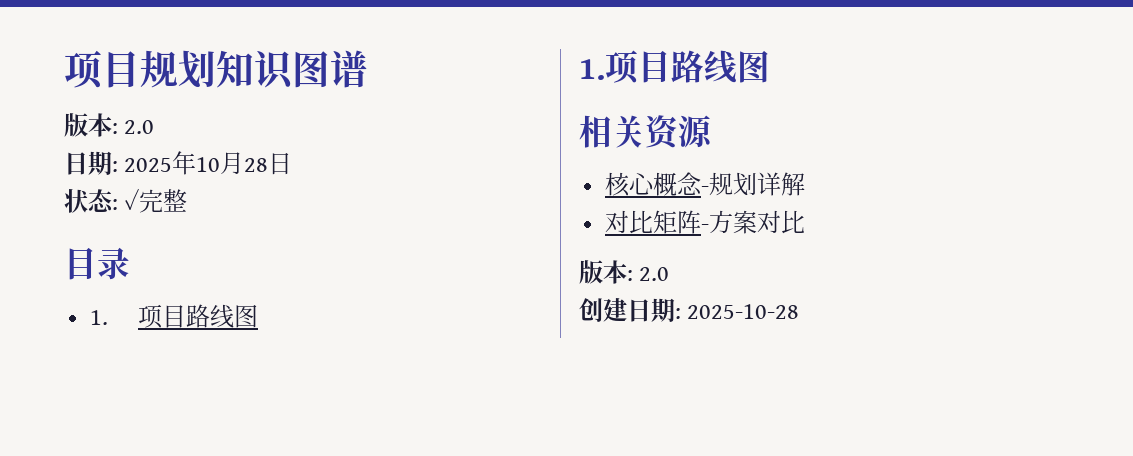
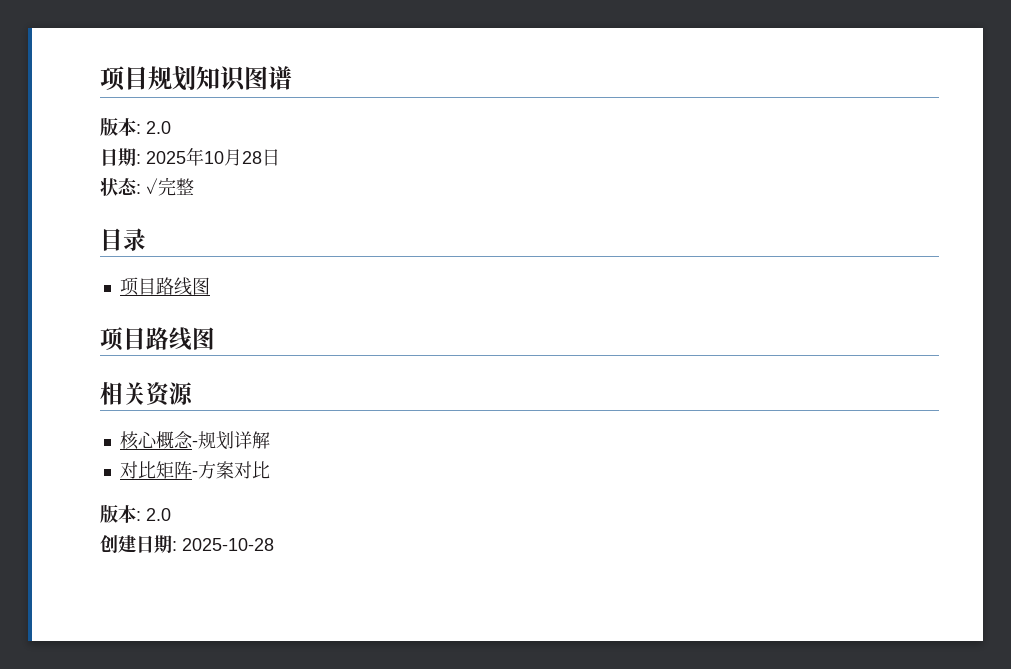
[90,304,259,329] [579,59,605,80] 1.项目路线图 // 1. -> [119,277,210,296] 项目路线图 //

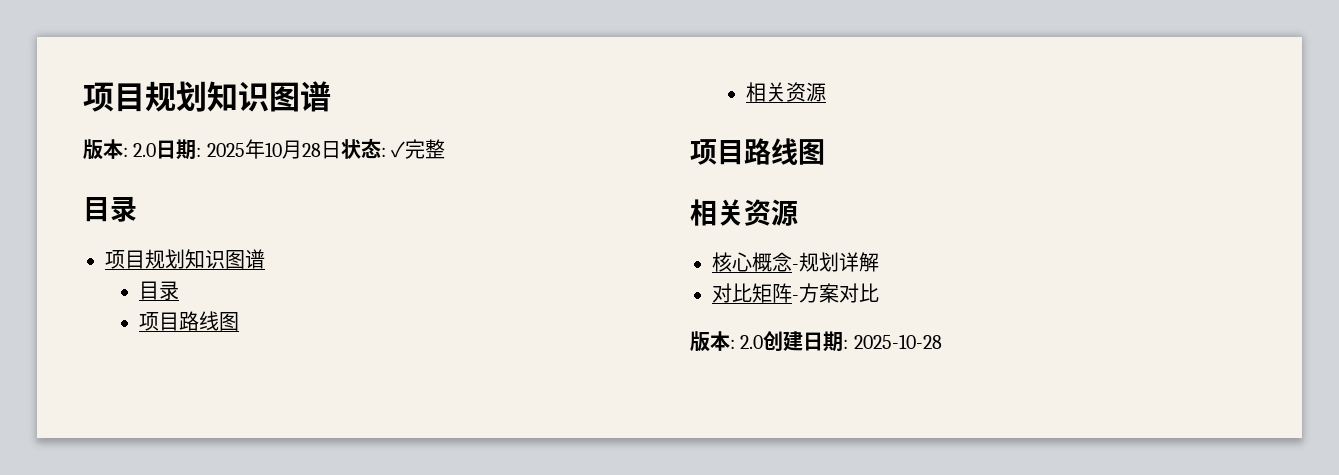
(171, 127) // -> (157, 150) none
(280, 157) // -> (341, 150) none
[119,277,210,296] // 项目路线图 -> [105,249,265,269] [139,281,180,300] [139,311,240,331] [746,82,827,102] // 项目规划知识图谱 // 目录 // 项目路线图 // 相关资源
(171, 514) // -> (764, 342) none

